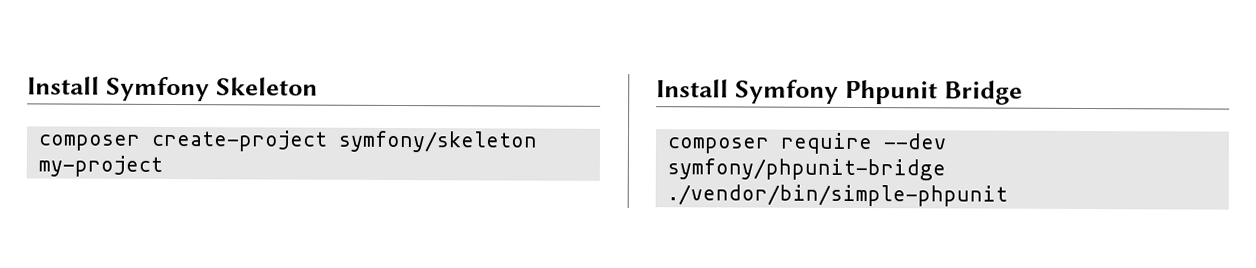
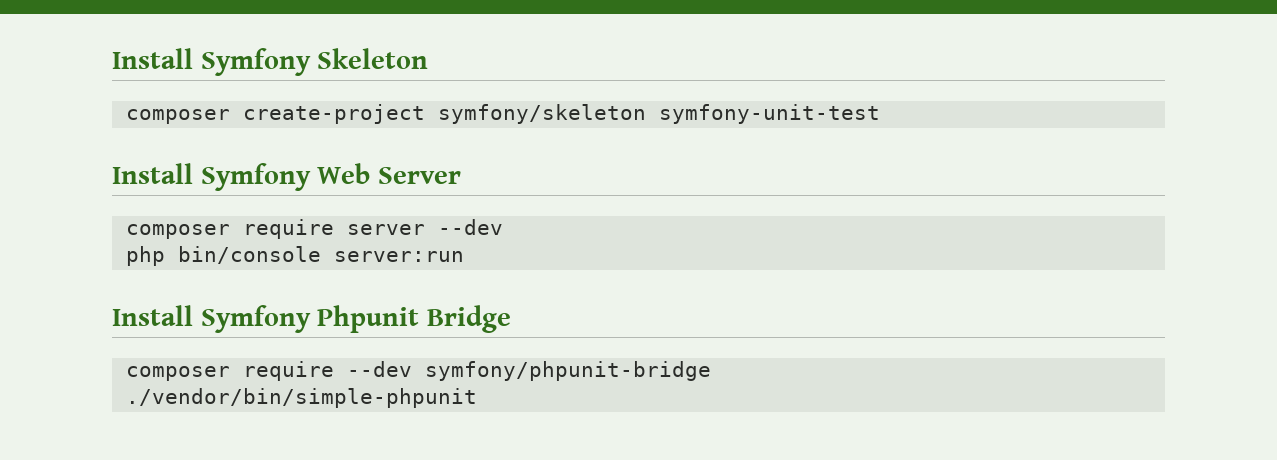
[38,155,164,177] my-project -> [659,104,881,124] [112,163,461,191] [126,219,504,239] [126,246,465,266] symfony-unit-test // Install Symfony Web Server // composer require server --dev // php bin/console server:run

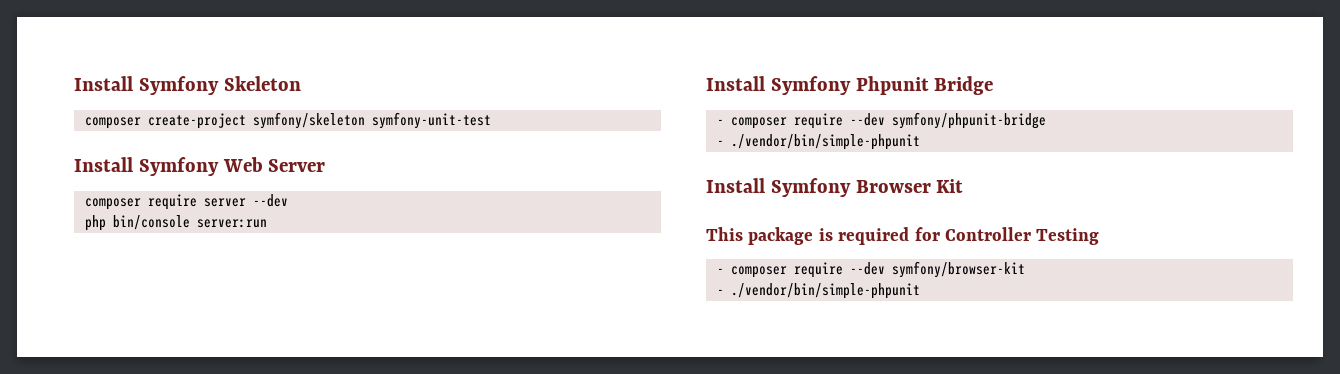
(511, 319) none -> [717,119,725,125] -
[126,388,478,408] ./vendor/bin/simple-phpunit -> [717,134,921,150] [706,178,964,197] [706,227,1100,245] [717,261,1026,278] [717,283,921,299] - ./vendor/bin/simple-phpunit // Install Symfony Browser Kit // This package is required for Controller Testing // - composer require --dev symfony/browser-kit // - ./vendor/bin/simple-phpunit

